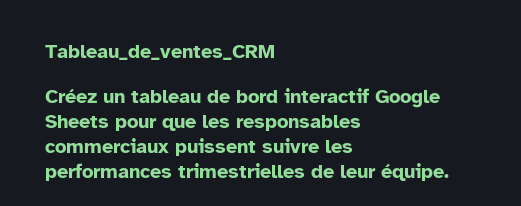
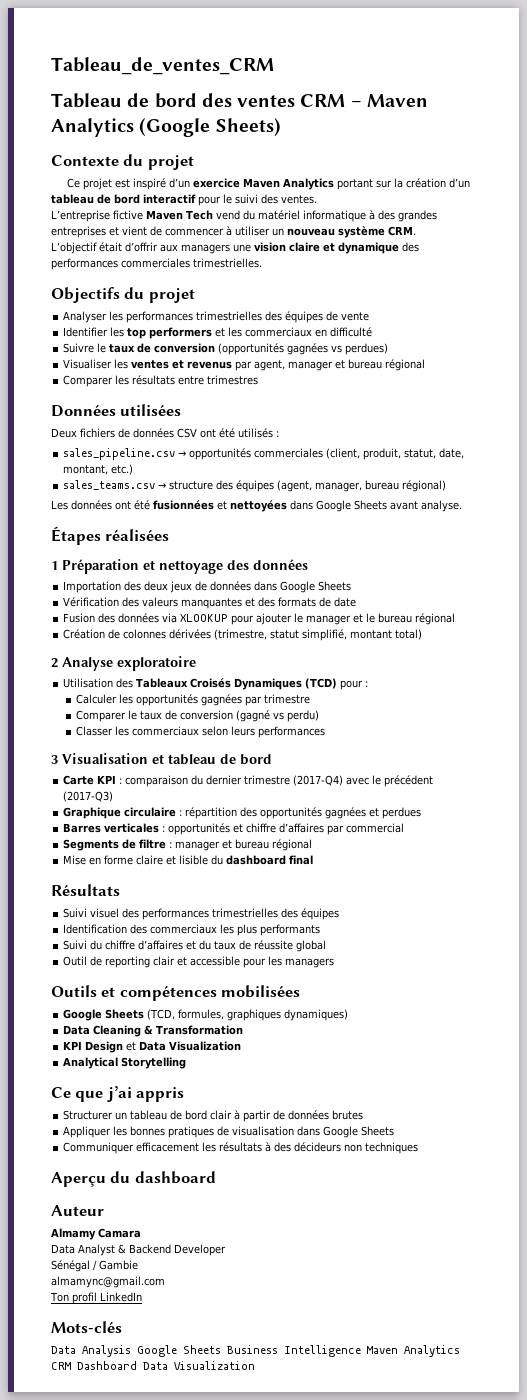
[45,88,440,108] [45,115,361,131] [45,138,353,156] [45,163,449,181] Créez un tableau de bord interactif Google Sheets pour que les responsables commerciaux puissent suivre les performances trimestrielles de leur équipe. -> [51,93,428,108] [51,118,281,137] [51,154,194,170] [66,178,470,190] [51,194,317,206] [51,210,437,222] [51,226,416,238] [51,242,419,254] [51,258,262,270] [51,287,195,303] [63,311,370,323] [63,327,373,339] [63,343,389,355] [63,359,426,371] [63,375,259,387] [51,404,182,417] [51,428,279,438] [63,448,465,460] [63,464,134,475] [63,480,447,492] [51,500,462,512] [51,526,170,545] [51,559,308,574] [63,581,352,593] [63,597,357,609] [63,613,456,625] [63,629,423,641] [51,656,196,671] [63,678,369,690] [76,694,311,706] [76,710,320,722] [76,726,326,738] [51,753,272,765] [63,775,434,787] [63,791,114,802] [63,807,422,819] [63,823,405,835] [63,839,313,851] [63,855,314,865] [51,884,120,896] [63,908,340,920] [63,924,321,936] [63,940,327,952] [63,956,335,968] [51,985,301,1001] [63,1009,349,1021] [63,1025,244,1037] [63,1041,242,1053] [63,1057,187,1069] [51,1085,185,1102] [63,1110,364,1122] [63,1126,395,1138] [63,1142,419,1154] [51,1171,216,1187] [51,1205,104,1216] [51,1228,141,1240] [51,1244,226,1256] [51,1260,138,1272] [51,1276,165,1288] [50,1292,142,1304] [51,1321,122,1333] [51,1345,460,1357] [51,1361,255,1370] Tableau de bord des ventes CRM – Maven Analytics (Google Sheets) // Contexte du projet // Ce projet est inspiré d’un exercice Maven Analytics portant sur la création d’un tableau de bord interactif pour le suivi des ventes. // L’entreprise fictive Maven Tech vend du matériel informatique à des grandes entreprises et vient de commencer à utiliser un nouveau système CRM. // L’objectif était d’offrir aux managers une vision claire et dynamique des performances commerciales trimestrielles. // Objectifs du projet // Analyser les performances trimestrielles des équipes de vente // Identifier les top performers et les commerciaux en difficulté // Suivre le taux de conversion (opportunités gagnées vs perdues) // Visualiser les ventes et revenus par agent, manager et bureau régional // Comparer les résultats entre trimestres // Données utilisées // Deux fichiers de données CSV ont été utilisés : // sales_pipeline.csv → opportunités commerciales (client, produit, statut, date, montant, etc.) // sales_teams.csv → structure des équipes (agent, manager, bureau régional) // Les données ont été fusionnées et nettoyées dans Google Sheets avant analyse. // Étapes réalisées // 1 Préparation et nettoyage des données // Importation des deux jeux de données dans Google Sheets // Vérification des valeurs manquantes et des formats de date // Fusion des données via XLOOKUP pour ajouter le manager et le bureau régional // Création de colonnes dérivées (trimestre, statut simplifié, montant total) // 2 Analyse exploratoire // Utilisation des Tableaux Croisés Dynamiques (TCD) pour : // Calculer les opportunités gagnées par trimestre // Comparer le taux de conversion (gagné vs perdu) // Classer les commerciaux selon leurs performances // 3 Visualisation et tableau de bord // Carte KPI : comparaison du dernier trimestre (2017-Q4) avec le précédent (2017-Q3) // Graphique circulaire : répartition des opportunités gagnées et perdues // Barres verticales : opportunités et chiffre d’affaires par commercial // Segments de filtre : manager et bureau régional // Mise en forme claire et lisible du dashboard final // Résultats // Suivi visuel des performances trimestrielles des équipes // Identification des commerciaux les plus performants // Suivi du chiffre d’affaires et du taux de réussite global // Outil de reporting clair et accessible pour les managers // Outils et compétences mobilisées // Google Sheets (TCD, formules, graphiques dynamiques) // Data Cleaning & Transformation // KPI Design et Data Visualization // Analytical Storytelling // Ce que j’ai appris // Structurer un tableau de bord clair à partir de données brutes // Appliquer les bonnes pratiques de visualisation dans Google Sheets // Communiquer efficacement les résultats à des décideurs non techniques // Aperçu du dashboard // Auteur // Almamy Camara // Data Analyst & Backend Developer // Sénégal / Gambie // almamync@gmail.com // Ton profil LinkedIn // Mots-clés // Data Analysis Google Sheets Business Intelligence Maven Analytics CRM Dashboard Data Visualization

